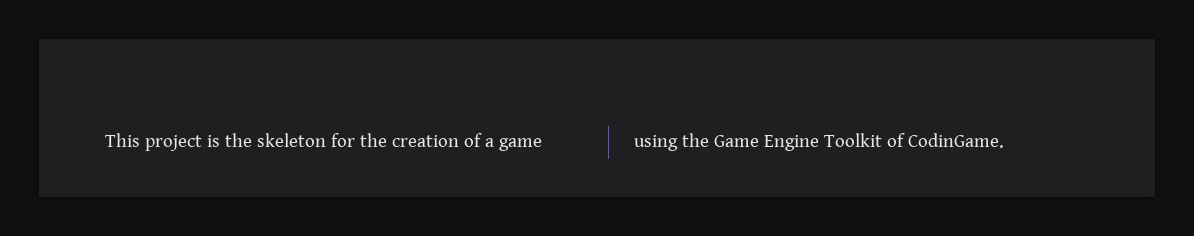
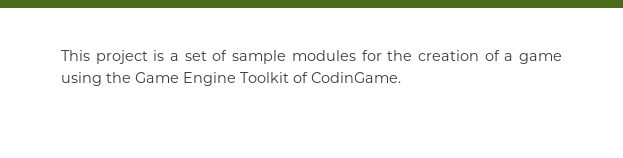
[224,133,326,147] the skeleton -> [170,50,356,64] a set of sample modules

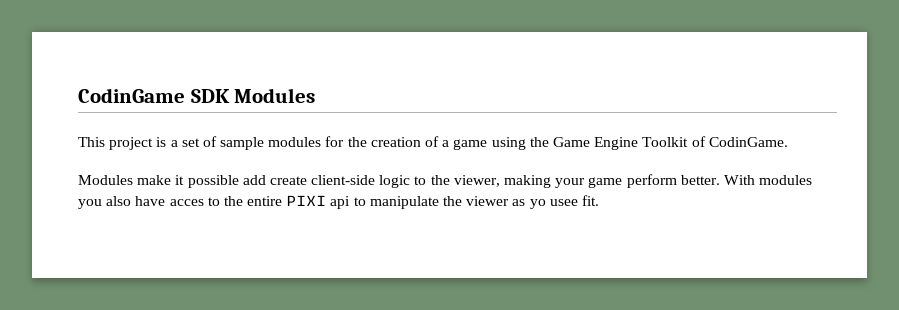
(61, 55) none -> [78,88,316,103] CodinGame SDK Modules //
(401, 77) none -> [78,174,813,188] [78,195,599,209] // Modules make it possible add create client-side logic to the viewer, making your game perform better. With modules you also have acces to the entire PIXI api to manipulate the viewer as yo usee fit.

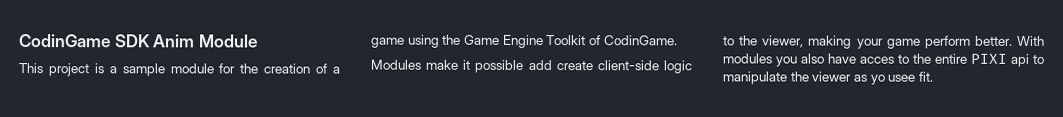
[234,88,316,103] Modules -> [153,34,258,48] Anim Module
[181,136,322,150] set of sample modules -> [121,63,214,77] sample module

